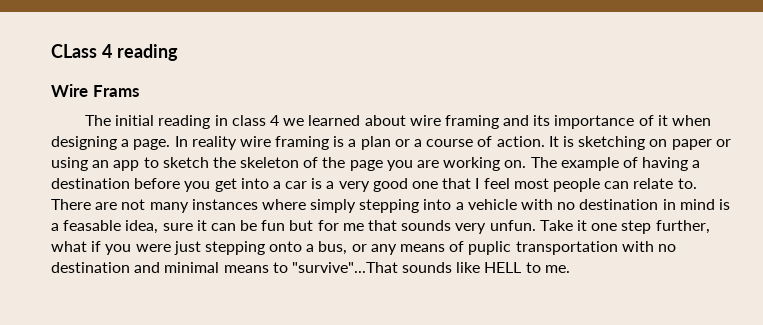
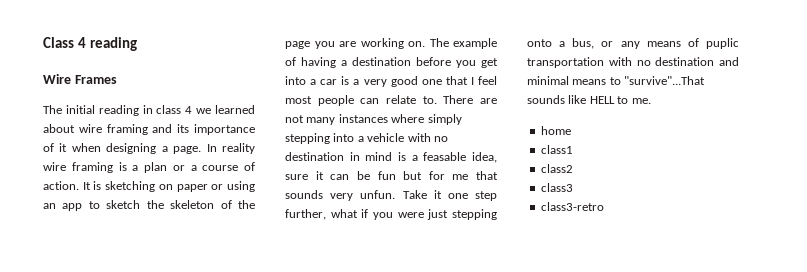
[51,44,97,58] CLass -> [43,37,74,48] Class
[92,85,139,97] Frams -> [74,75,117,84] Frames
(570, 269) none -> [540,126,571,135] [540,145,573,154] [540,164,573,173] [540,183,573,192] [540,202,604,211] // home // class1 // class2 // class3 // class3-retro

